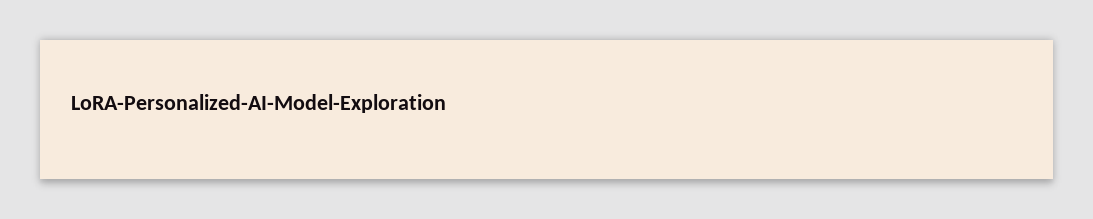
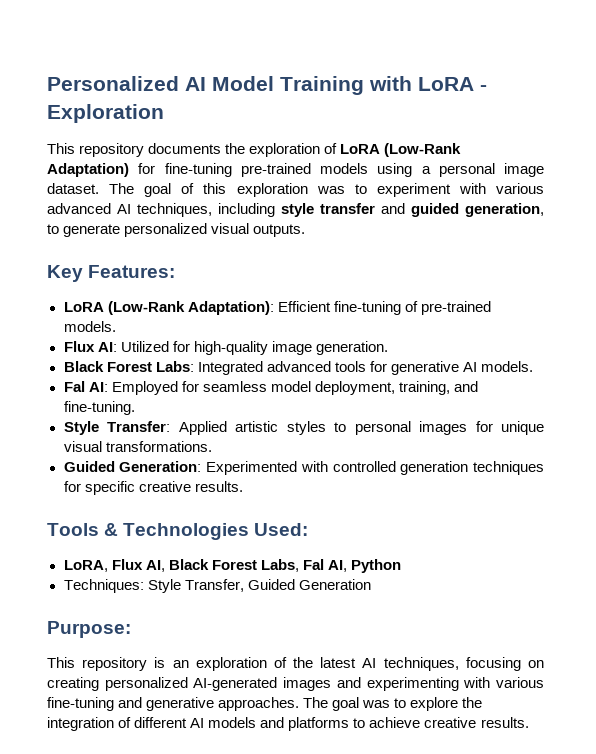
[71,94,446,113] LoRA-Personalized-AI-Model-Exploration -> [47,76,487,95] [47,104,164,123] [47,143,462,157] [47,163,544,177] [47,183,545,197] [47,203,544,217] [47,223,306,237] [47,265,176,282] [63,301,491,315] [63,321,116,332] [63,341,388,355] [63,361,533,375] [63,381,478,395] [63,401,135,415] [63,421,544,435] [63,441,212,452] [63,461,544,475] [63,481,243,495] [47,523,309,540] [63,559,401,573] [63,579,371,593] [47,621,131,638] [47,657,544,671] [47,677,544,691] [47,697,483,711] [47,717,529,731] Personalized AI Model Training with LoRA - Exploration // This repository documents the exploration of LoRA (Low-Rank Adaptation) for fine-tuning pre-trained models using a personal image dataset. The goal of this exploration was to experiment with various advanced AI techniques, including style transfer and guided generation, to generate personalized visual outputs. // Key Features: // LoRA (Low-Rank Adaptation): Efficient fine-tuning of pre-trained models. // Flux AI: Utilized for high-quality image generation. // Black Forest Labs: Integrated advanced tools for generative AI models. // Fal AI: Employed for seamless model deployment, training, and fine-tuning. // Style Transfer: Applied artistic styles to personal images for unique visual transformations. // Guided Generation: Experimented with controlled generation techniques for specific creative results. // Tools & Technologies Used: // LoRA, Flux AI, Black Forest Labs, Fal AI, Python // Techniques: Style Transfer, Guided Generation // Purpose: // This repository is an exploration of the latest AI techniques, focusing on creating personalized AI-generated images and experimenting with various fine-tuning and generative approaches. The goal was to explore the integration of different AI models and platforms to achieve creative results.

